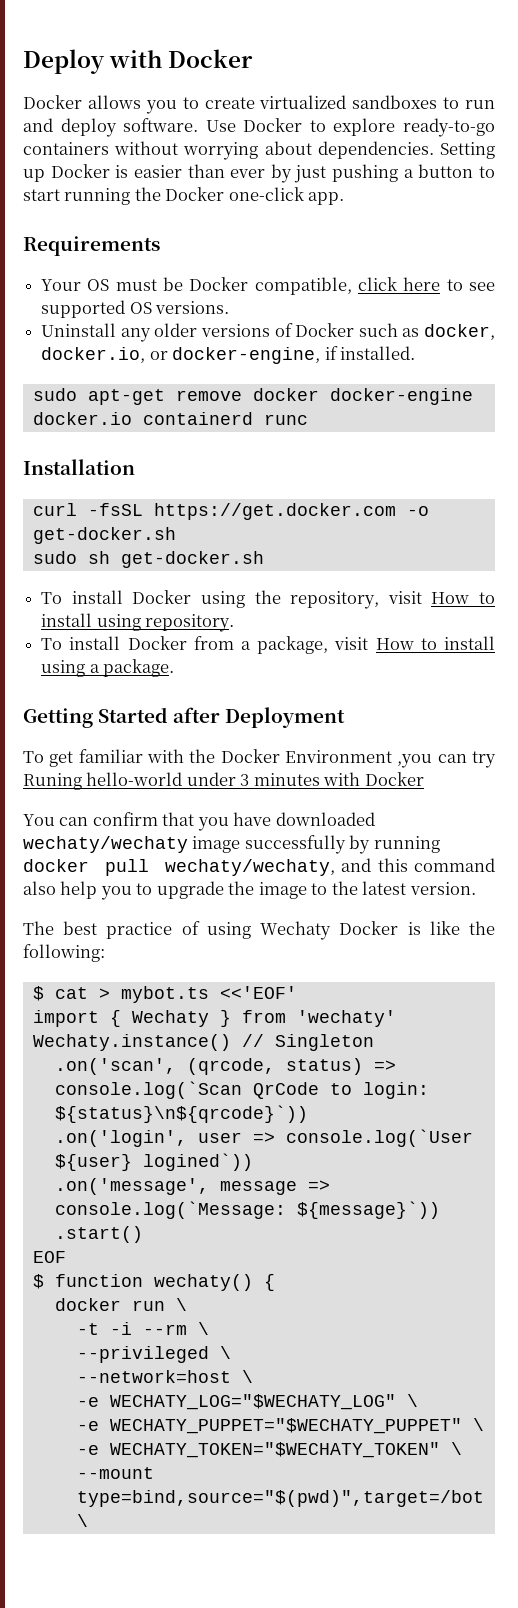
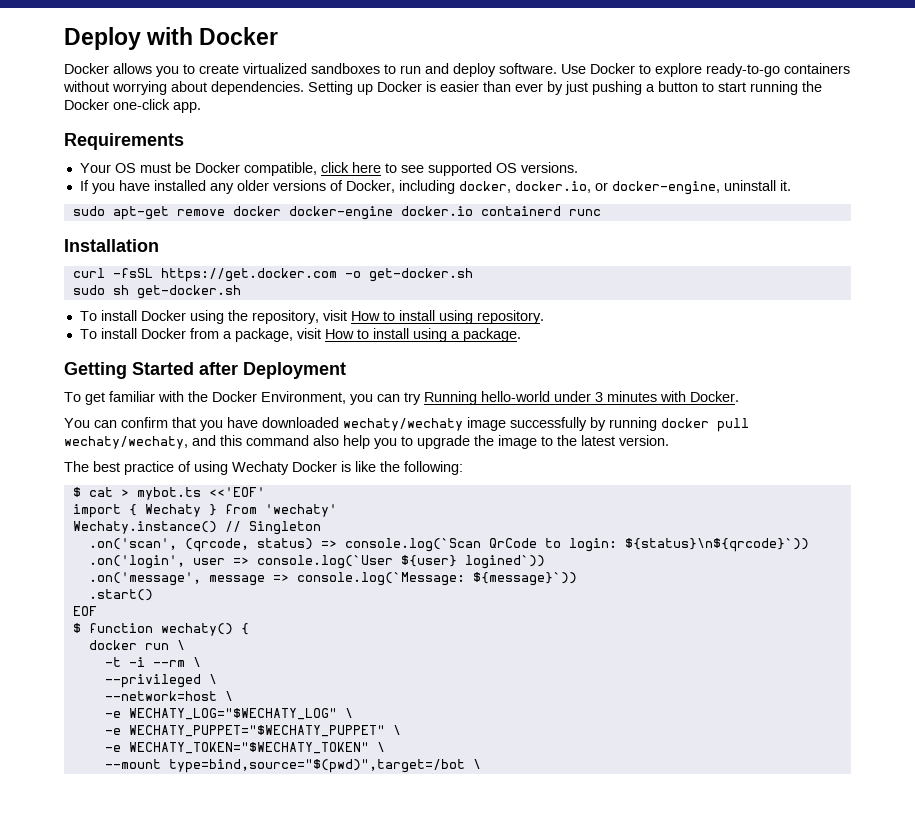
[41,323,117,337] Uninstall -> [79,180,206,194] If you have installed
[295,323,420,337] Docker such as -> [345,180,455,194] Docker, including
[324,346,415,360] if installed. -> [723,180,791,191] uninstall it.
[285,750,433,768] Environment ,you -> [261,391,373,405] Environment, you
[23,773,82,790] Runing -> [424,391,477,405] Running
[364,772,424,786] Docker -> [690,391,739,402] Docker.

